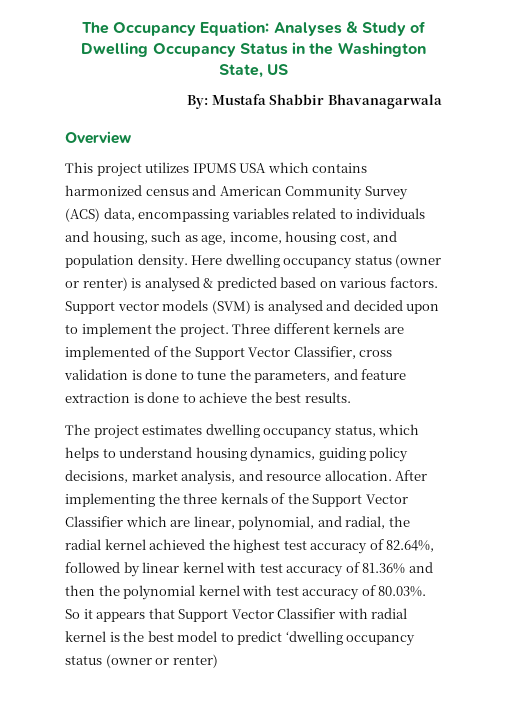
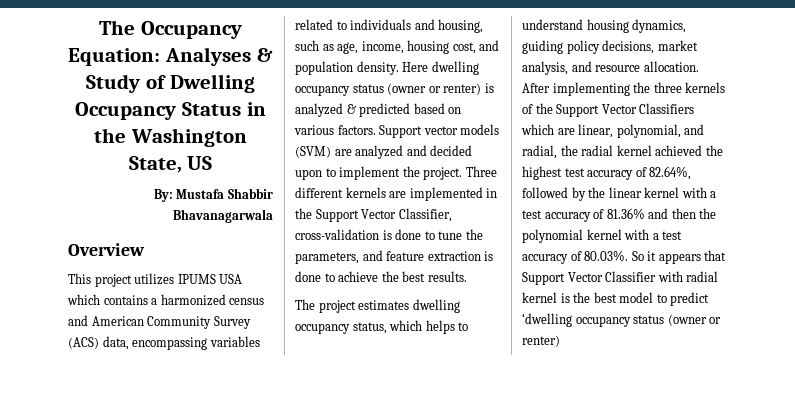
(368, 168) none -> [151,298,158,305] a
[144,277,200,292] analysed -> [295,103,343,117] analyzed
[254,300,323,315] is analysed -> [334,145,404,159] are analyzed
[153,346,168,357] of -> [486,188,498,198] in
[359,350,393,357] [64,369,128,380] cross validation -> [295,229,379,240] cross-validation
[220,493,408,507] [65,516,123,527] kernals of the Support Vector Classifier -> [685,82,726,93] [522,103,695,117] kernels of the Support Vector Classifiers
(140, 569) none -> [588,187,606,198] the
(257, 567) none -> [710,191,717,198] a
(273, 590) none -> [652,233,659,240] a

